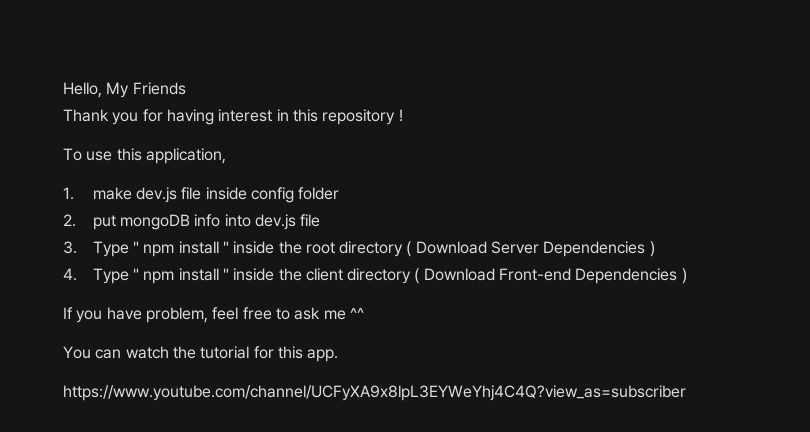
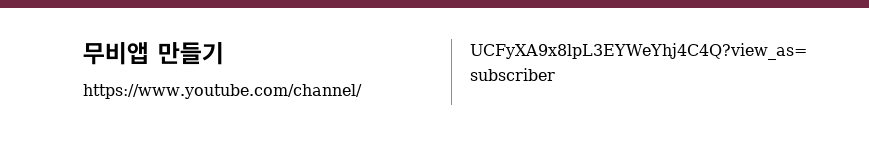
[63,82,186,98] [63,109,403,125] [63,148,226,164] [63,187,340,203] [63,214,321,230] [63,241,655,257] [63,268,687,284] [63,307,364,323] [63,346,339,362] Hello, My Friends // Thank you for having interest in this repository ! // To use this application, // 1. make dev.js file inside config folder // 2. put mongoDB info into dev.js file // 3. Type " npm install " inside the root directory ( Download Server Dependencies ) // 4. Type " npm install " inside the client directory ( Download Front-end Dependencies ) // If you have problem, feel free to ask me ^^ // You can watch the tutorial for this app. -> [83,42,224,65] 무비앱 만들기

